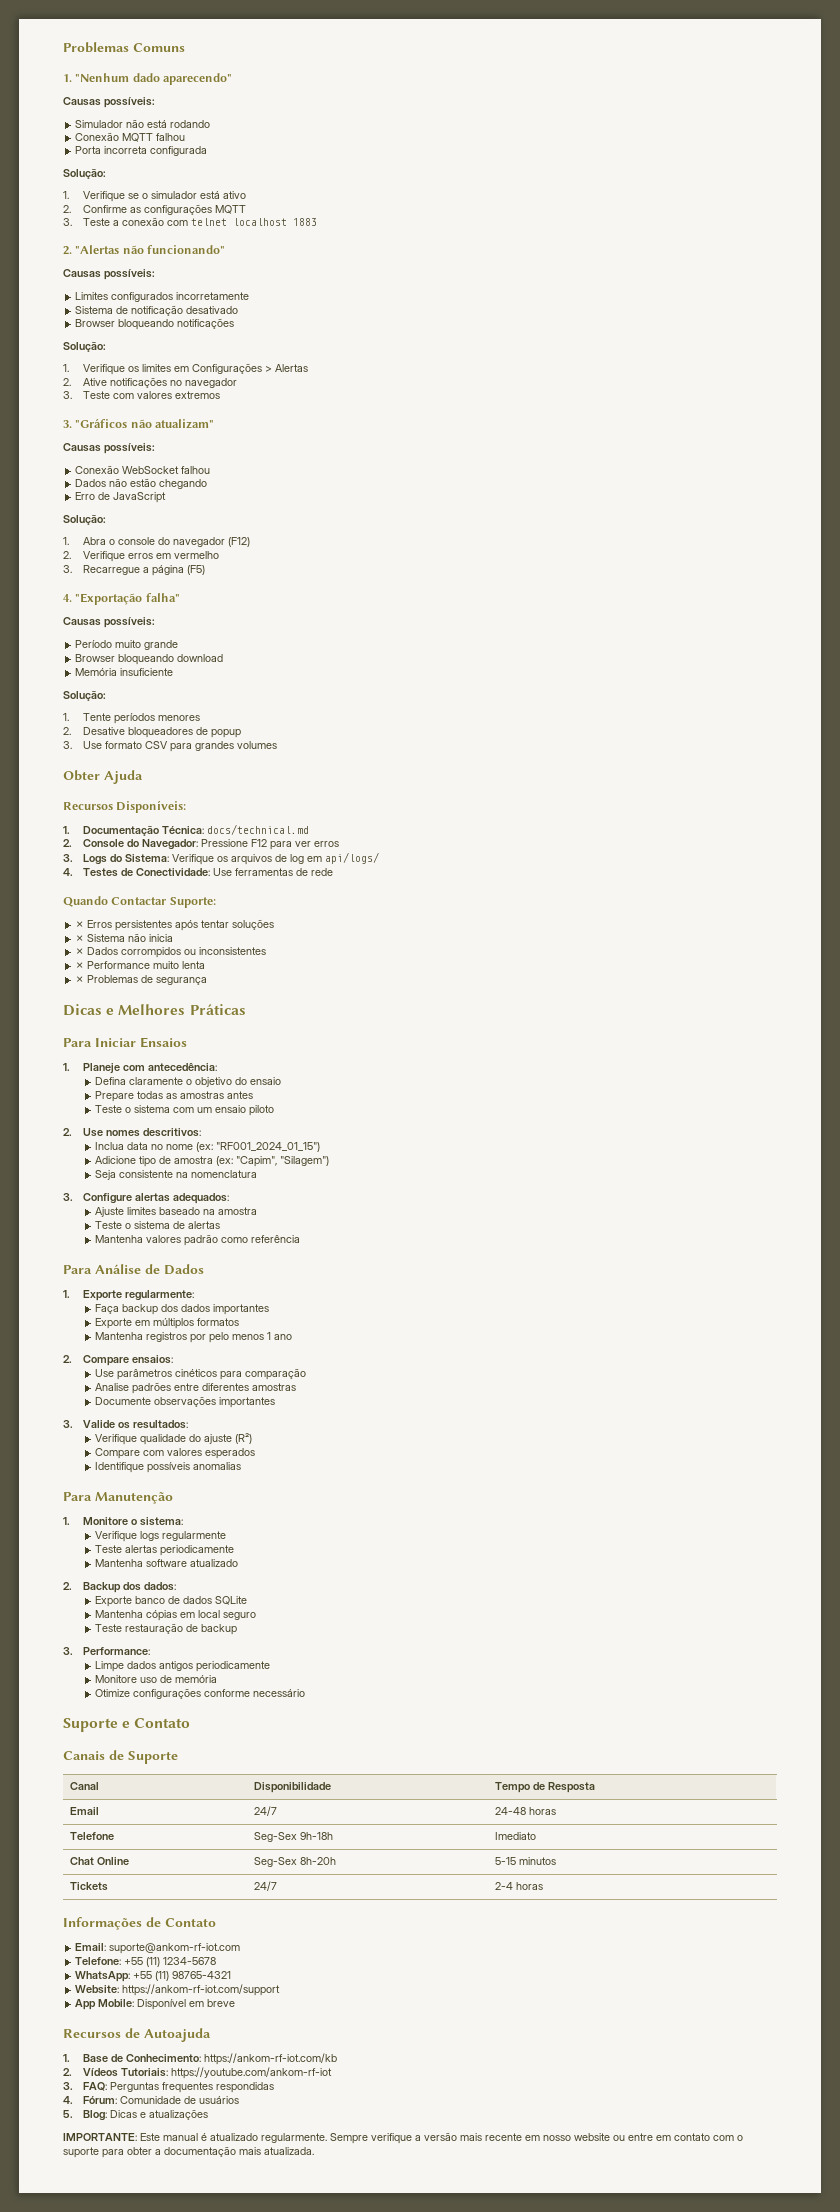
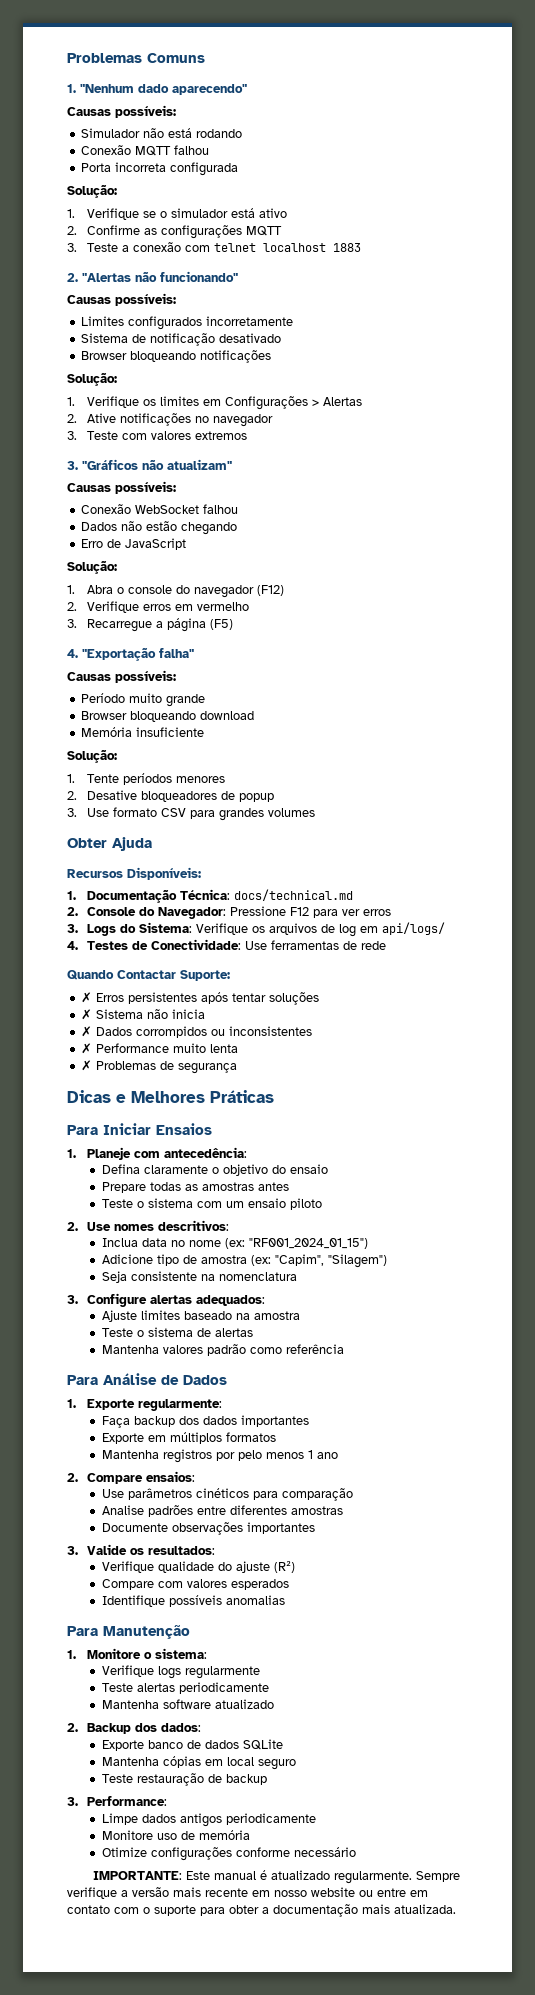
[63,1718,191,1732] [63,1750,178,1764] [69,1782,99,1790] [253,1782,331,1793] [494,1782,595,1793] [69,1807,99,1815] [253,1806,277,1816] [494,1807,556,1815] [69,1832,114,1840] [253,1832,333,1842] [494,1832,536,1840] [69,1857,129,1865] [253,1857,336,1867] [494,1857,556,1865] [69,1882,108,1891] [253,1881,277,1891] [494,1882,543,1890] [63,1917,216,1930] [75,1943,241,1954] [75,1957,217,1967] [75,1971,232,1982] [75,1984,281,1996] [75,1999,236,2010] [63,2028,211,2042] [63,2053,337,2065] [63,2067,332,2079] [63,2082,274,2093] [63,2096,239,2104] [63,2109,208,2121] // Suporte e Contato // Canais de Suporte // Canal | Disponibilidade | Tempo de Resposta // Email | 24/7 | 24-48 horas // Telefone | Seg-Sex 9h-18h | Imediato // Chat Online | Seg-Sex 8h-20h | 5-15 minutos // Tickets | 24/7 | 2-4 horas // Informações de Contato // Email: suporte@ankom-rf-iot.com // Telefone: +55 (11) 1234-5678 // WhatsApp: +55 (11) 98765-4321 // Website: https://ankom-rf-iot.com/support // App Mobile: Disponível em breve // Recursos de Autoajuda // 1. Base de Conhecimento: https://ankom-rf-iot.com/kb // 2. Vídeos Tutoriais: https://youtube.com/ankom-rf-iot // 3. FAQ: Perguntas frequentes respondidas // 4. Fórum: Comunidade de usuários // 5. Blog: Dicas e atualizações -> (356, 1852) none

